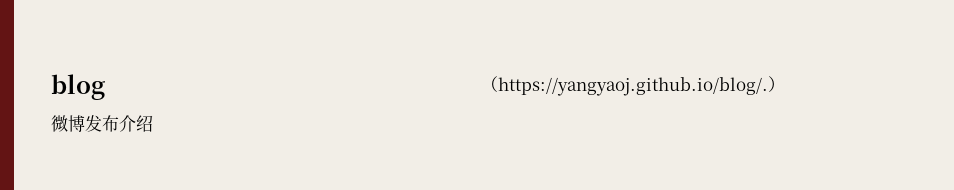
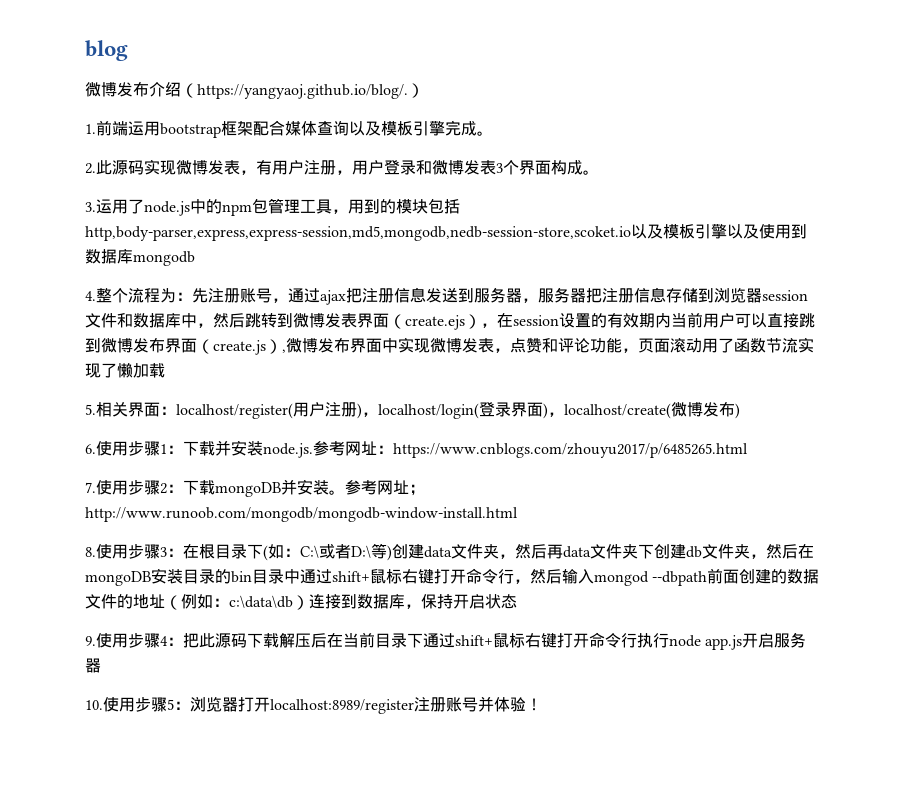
(785, 84) none -> [85,120,493,138] [85,159,599,175] [85,198,460,216] [85,224,807,241] [85,249,195,266] [85,287,808,305] [85,312,815,330] [85,337,814,355] [85,363,165,378] [85,401,740,419] [85,440,748,458] [85,479,425,497] [85,507,518,522] [85,543,814,561] [85,568,820,586] [85,594,517,610] [85,632,807,650] [85,658,101,673] [85,696,542,714] // 1.前端运用bootstrap框架配合媒体查询以及模板引擎完成。 // 2.此源码实现微博发表，有用户注册，用户登录和微博发表3个界面构成。 // 3.运用了node.js中的npm包管理工具，用到的模块包括http,body-parser,express,express-session,md5,mongodb,nedb-session-store,scoket.io以及模板引擎以及使用到数据库mongodb // 4.整个流程为：先注册账号，通过ajax把注册信息发送到服务器，服务器把注册信息存储到浏览器session文件和数据库中，然后跳转到微博发表界面（create.ejs），在session设置的有效期内当前用户可以直接跳到微博发布界面（create.js）,微博发布界面中实现微博发表，点赞和评论功能，页面滚动用了函数节流实现了懒加载 // 5.相关界面：localhost/register(用户注册)，localhost/login(登录界面)，localhost/create(微博发布) // 6.使用步骤1：下载并安装node.js.参考网址：https://www.cnblogs.com/zhouyu2017/p/6485265.html // 7.使用步骤2：下载mongoDB并安装。参考网址；http://www.runoob.com/mongodb/mongodb-window-install.html // 8.使用步骤3：在根目录下(如：C:\或者D:\等)创建data文件夹，然后再data文件夹下创建db文件夹，然后在mongoDB安装目录的bin目录中通过shift+鼠标右键打开命令行，然后输入mongod --dbpath前面创建的数据文件的地址（例如：c:\data\db）连接到数据库，保持开启状态 // 9.使用步骤4：把此源码下载解压后在当前目录下通过shift+鼠标右键打开命令行执行node app.js开启服务器 // 10.使用步骤5：浏览器打开localhost:8989/register注册账号并体验！

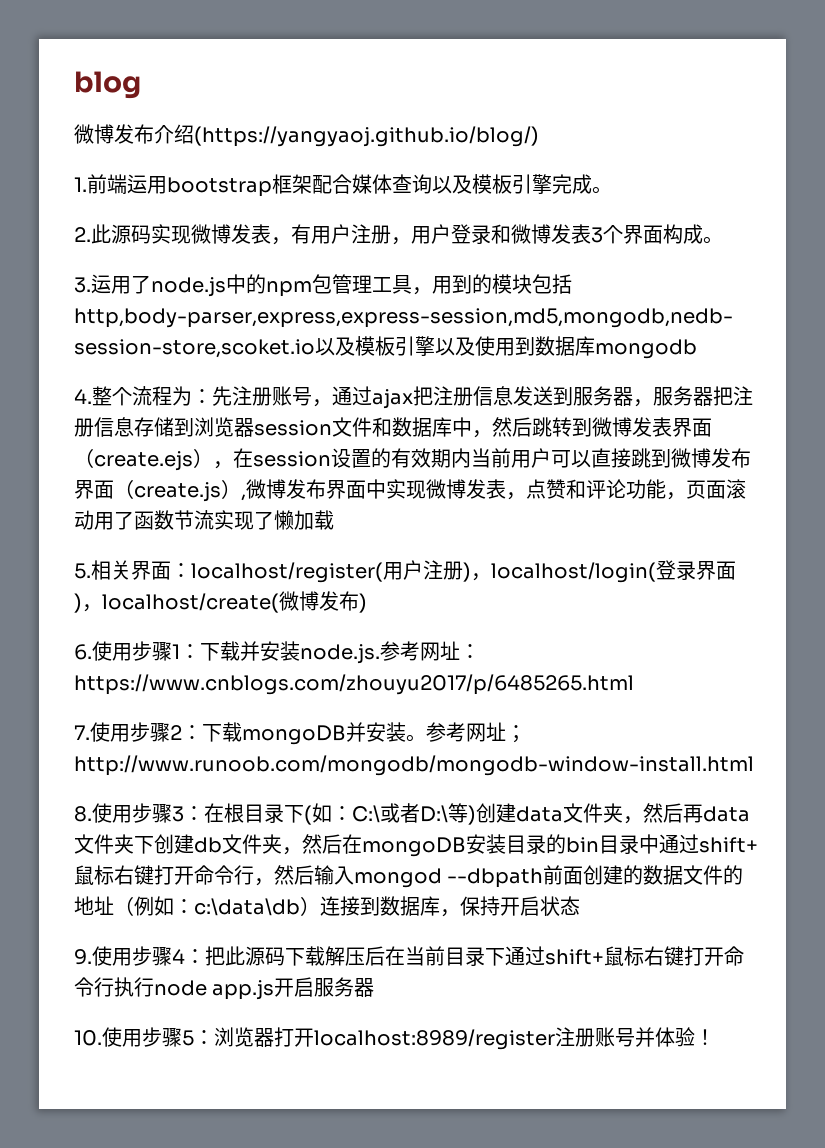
[181,83,424,99] （https://yangyaoj.github.io/blog/.） -> [194,126,539,147] (https://yangyaoj.github.io/blog/)

